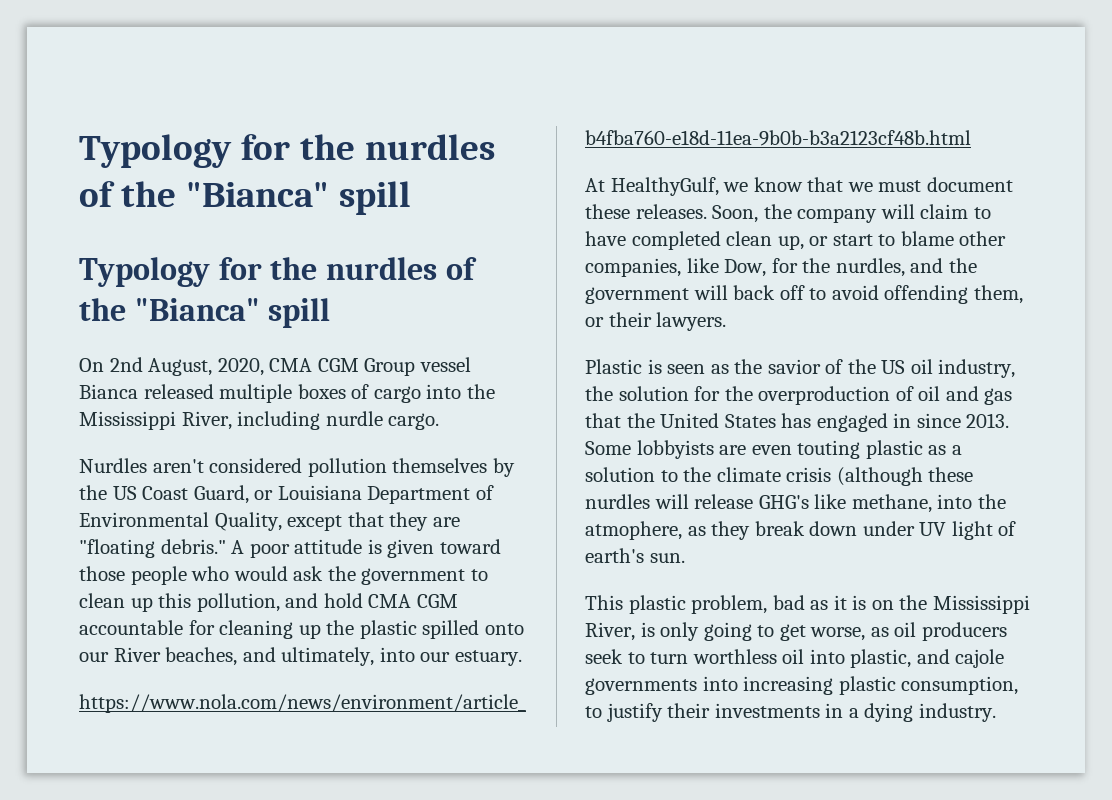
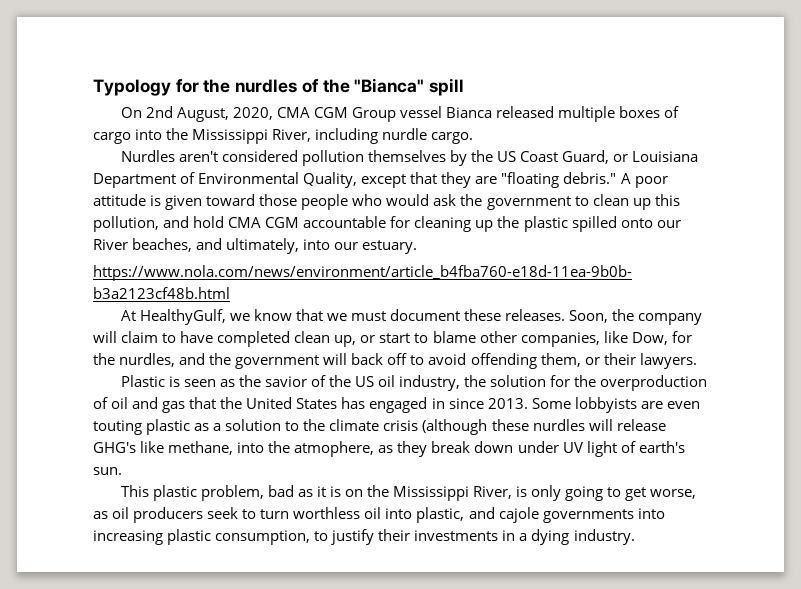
[79,134,495,168] [79,181,411,215] [79,257,477,287] [79,298,331,328] Typology for the nurdles of the "Bianca" spill // Typology for the nurdles of the "Bianca" spill -> [93,78,465,96] Typology for the nurdles of the "Bianca" spill

